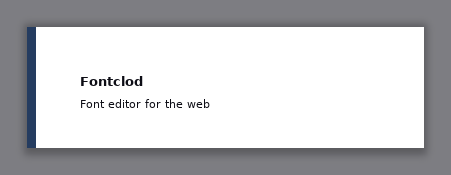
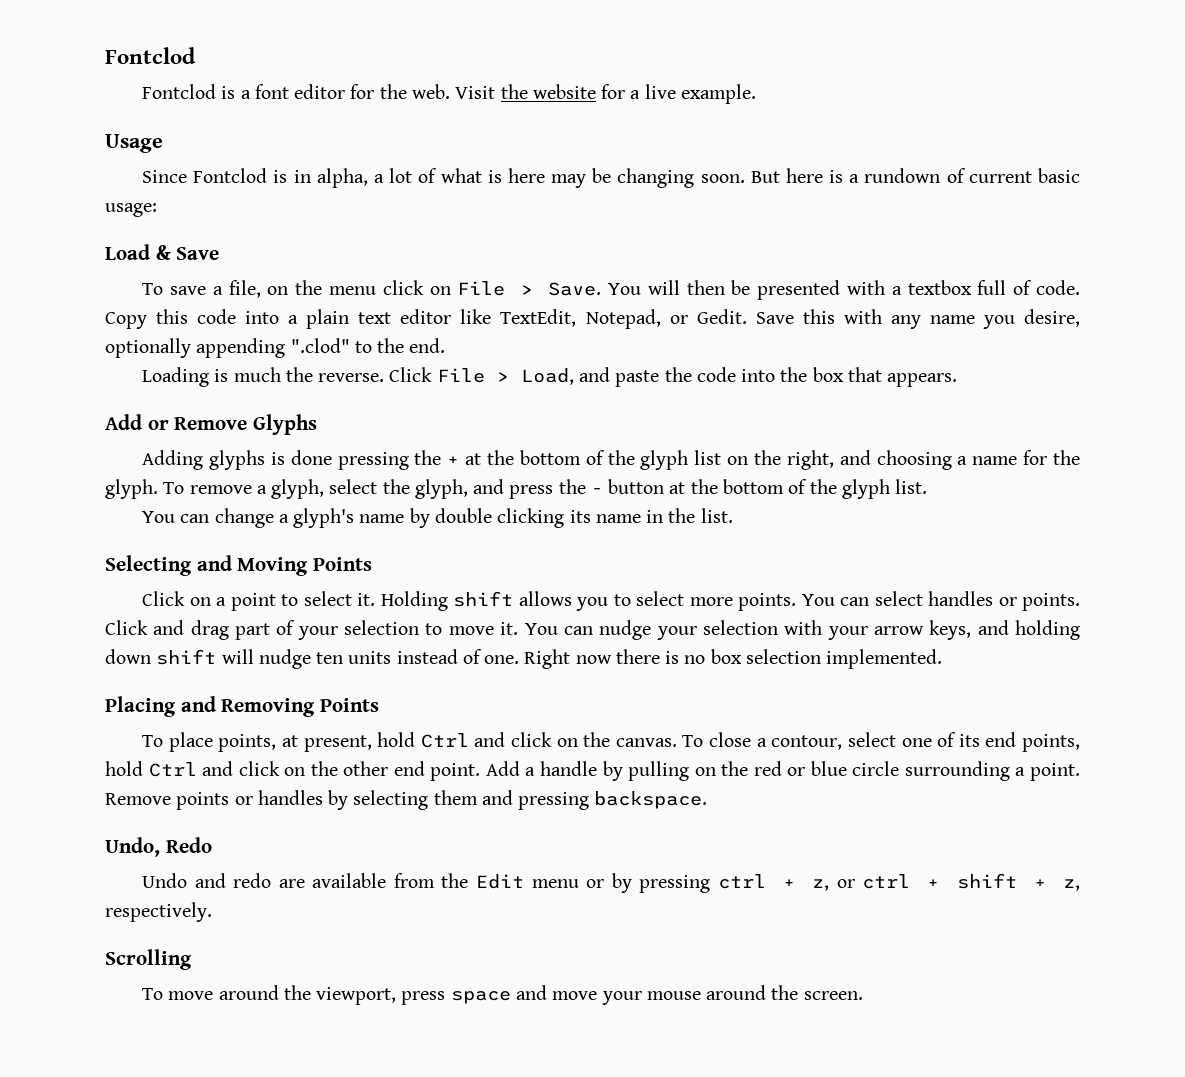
[80,99,210,108] Font editor for the web -> [142,84,756,104] [105,134,163,153] [142,168,1080,188] [105,203,157,217] [105,244,220,260] [142,280,1080,300] [105,309,1081,329] [105,338,446,358] [142,367,958,387] [105,414,317,435] [142,450,1080,470] [105,479,928,499] [142,508,733,528] [105,555,372,576] [142,591,1080,611] [105,620,1081,640] [105,649,943,669] [105,696,379,717] [142,732,1080,752] [105,761,1080,781] [105,790,708,810] [105,837,212,857] [142,873,1080,893] [105,902,212,922] [105,949,192,970] [142,985,863,1005] Fontclod is a font editor for the web. Visit the website for a live example. // Usage // Since Fontclod is in alpha, a lot of what is here may be changing soon. But here is a rundown of current basic usage: // Load & Save // To save a file, on the menu click on File > Save. You will then be presented with a textbox full of code. Copy this code into a plain text editor like TextEdit, Notepad, or Gedit. Save this with any name you desire, optionally appending ".clod" to the end. // Loading is much the reverse. Click File > Load, and paste the code into the box that appears. // Add or Remove Glyphs // Adding glyphs is done pressing the + at the bottom of the glyph list on the right, and choosing a name for the glyph. To remove a glyph, select the glyph, and press the - button at the bottom of the glyph list. // You can change a glyph's name by double clicking its name in the list. // Selecting and Moving Points // Click on a point to select it. Holding shift allows you to select more points. You can select handles or points. Click and drag part of your selection to move it. You can nudge your selection with your arrow keys, and holding down shift will nudge ten units instead of one. Right now there is no box selection implemented. // Placing and Removing Points // To place points, at present, hold Ctrl and click on the canvas. To close a contour, select one of its end points, hold Ctrl and click on the other end point. Add a handle by pulling on the red or blue circle surrounding a point. Remove points or handles by selecting them and pressing backspace. // Undo, Redo // Undo and redo are available from the Edit menu or by pressing ctrl + z, or ctrl + shift + z, respectively. // Scrolling // To move around the viewport, press space and move your mouse around the screen.

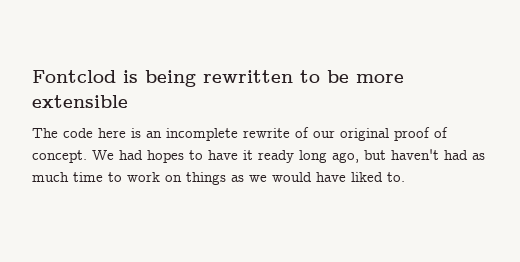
[105,47,196,64] [142,84,756,104] [105,134,163,153] [142,168,1080,188] [105,203,157,217] [105,244,220,260] [142,280,1080,300] [105,309,1081,329] [105,338,446,358] [142,367,958,387] [105,414,317,435] [142,450,1080,470] [105,479,928,499] [142,508,733,528] [105,555,372,576] [142,591,1080,611] [105,620,1081,640] [105,649,943,669] [105,696,379,717] [142,732,1080,752] [105,761,1080,781] [105,790,708,810] [105,837,212,857] [142,873,1080,893] [105,902,212,922] [105,949,192,970] [142,985,863,1005] Fontclod // Fontclod is a font editor for the web. Visit the website for a live example. // Usage // Since Fontclod is in alpha, a lot of what is here may be changing soon. But here is a rundown of current basic usage: // Load & Save // To save a file, on the menu click on File > Save. You will then be presented with a textbox full of code. Copy this code into a plain text editor like TextEdit, Notepad, or Gedit. Save this with any name you desire, optionally appending ".clod" to the end. // Loading is much the reverse. Click File > Load, and paste the code into the box that appears. // Add or Remove Glyphs // Adding glyphs is done pressing the + at the bottom of the glyph list on the right, and choosing a name for the glyph. To remove a glyph, select the glyph, and press the - button at the bottom of the glyph list. // You can change a glyph's name by double clicking its name in the list. // Selecting and Moving Points // Click on a point to select it. Holding shift allows you to select more points. You can select handles or points. Click and drag part of your selection to move it. You can nudge your selection with your arrow keys, and holding down shift will nudge ten units instead of one. Right now there is no box selection implemented. // Placing and Removing Points // To place points, at present, hold Ctrl and click on the canvas. To close a contour, select one of its end points, hold Ctrl and click on the other end point. Add a handle by pulling on the red or blue circle surrounding a point. Remove points or handles by selecting them and pressing backspace. // Undo, Redo // Undo and redo are available from the Edit menu or by pressing ctrl + z, or ctrl + shift + z, respectively. // Scrolling // To move around the viewport, press space and move your mouse around the screen. -> [32,70,404,87] [32,95,128,108] [32,127,448,141] [32,149,485,163] [32,172,405,185] Fontclod is being rewritten to be more extensible // The code here is an incomplete rewrite of our original proof of concept. We had hopes to have it ready long ago, but haven't had as much time to work on things as we would have liked to.

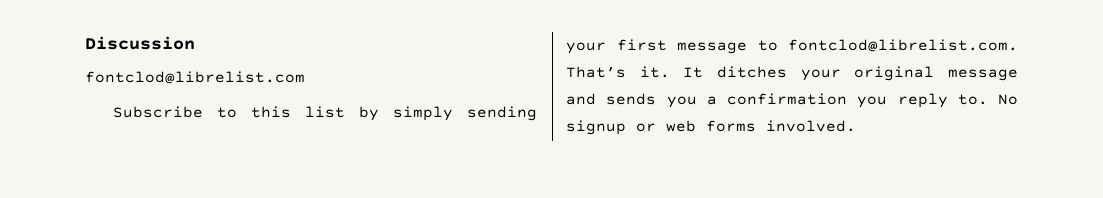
[32,70,404,87] [32,95,128,108] [32,127,448,141] [32,149,485,163] [32,172,405,185] Fontclod is being rewritten to be more extensible // The code here is an incomplete rewrite of our original proof of concept. We had hopes to have it ready long ago, but haven't had as much time to work on things as we would have liked to. -> [85,36,195,50] [85,71,305,84] [112,106,537,121] [566,39,1018,54] [566,66,1018,81] [566,93,1018,108] [566,120,856,135] Discussion // fontclod@librelist.com // Subscribe to this list by simply sending your first message to fontclod@librelist.com. That’s it. It ditches your original message and sends you a confirmation you reply to. No signup or web forms involved.

